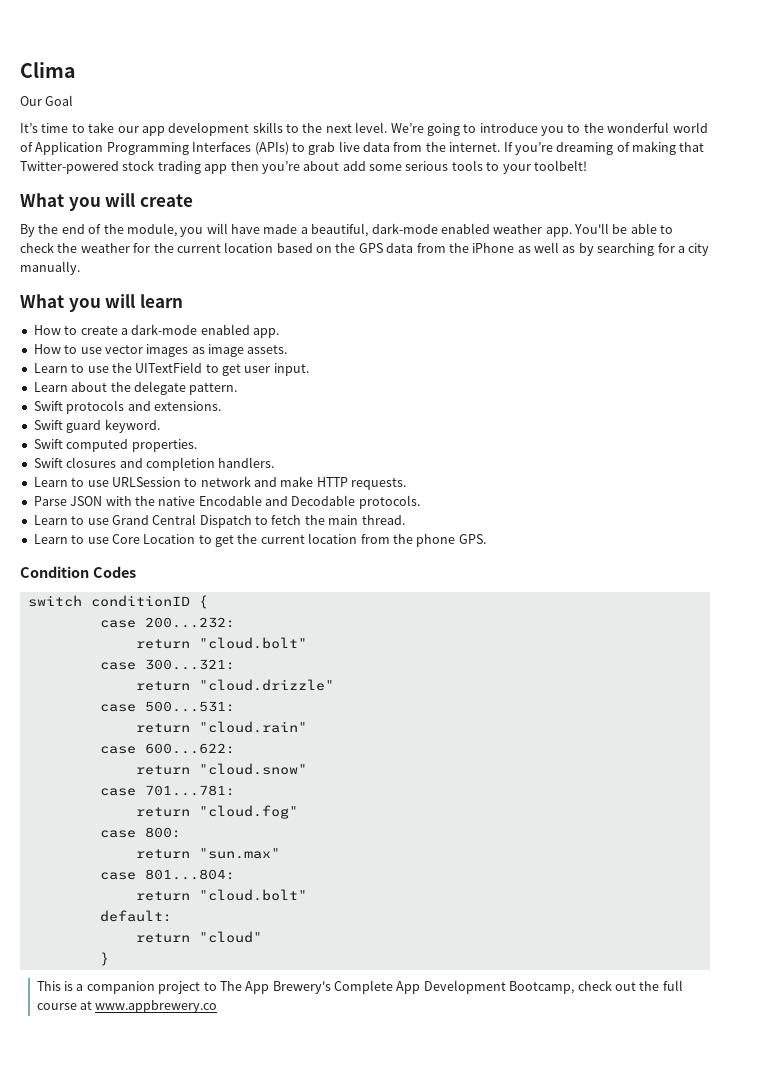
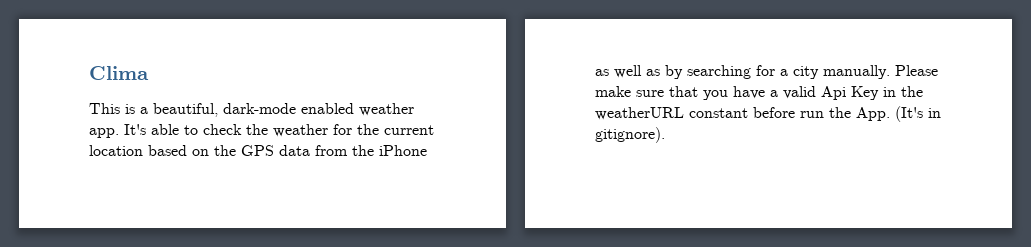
[20,95,74,106] [20,122,708,136] [20,141,705,155] [20,160,587,174] [20,193,193,211] [20,223,298,237] Our Goal // It’s time to take our app development skills to the next level. We’re going to introduce you to the wonderful world of Application Programming Interfaces (APIs) to grab live data from the internet. If you’re dreaming of making that Twitter-powered stock trading app then you’re about add some serious tools to your toolbelt! // What you will create // By the end of the module, you will have made -> [89,103,135,114] This is
[574,223,628,234] You'll be -> [124,124,146,135] It's
[20,294,183,312] [33,324,279,338] [33,344,288,357] [33,362,309,376] [33,381,238,395] [33,400,221,414] [33,419,160,433] [33,439,197,452] [33,457,275,471] [33,476,407,490] [33,495,420,509] [33,514,405,528] [33,533,486,547] [20,566,136,578] [27,595,208,609] [99,617,235,628] [135,637,307,649] [99,659,235,670] [135,679,334,691] [99,701,235,712] [135,721,307,733] [99,743,235,754] [135,763,307,775] [99,785,235,796] [135,805,298,819] [99,827,181,838] [135,848,280,859] [99,869,235,880] [135,889,307,901] [99,910,172,922] [135,931,262,943] [99,952,109,966] [36,980,683,994] [36,1000,218,1013] // What you will learn // How to create a dark-mode enabled app. // How to use vector images as image assets. // Learn to use the UITextField to get user input. // Learn about the delegate pattern. // Swift protocols and extensions. // Swift guard keyword. // Swift computed properties. // Swift closures and completion handlers. // Learn to use URLSession to network and make HTTP requests. // Parse JSON with the native Encodable and Decodable protocols. // Learn to use Grand Central Dispatch to fetch the main thread. // Learn to use Core Location to get the current location from the phone GPS. // Condition Codes // switch conditionID { // case 200...232: // return "cloud.bolt" // case 300...321: // return "cloud.drizzle" // case 500...531: // return "cloud.rain" // case 600...622: // return "cloud.snow" // case 701...781: // return "cloud.fog" // case 800: // return "sun.max" // case 801...804: // return "cloud.bolt" // default: // return "cloud" // } // This is a companion project to The App Brewery's Complete App Development Bootcamp, check out the full course at www.appbrewery.co -> [895,65,938,76] [595,86,923,100] [595,106,941,122] [595,127,665,143] Please make sure that you have a valid Api Key in the weatherURL constant before run the App. (It's in gitignore).

